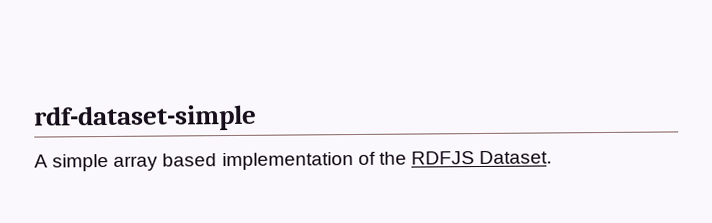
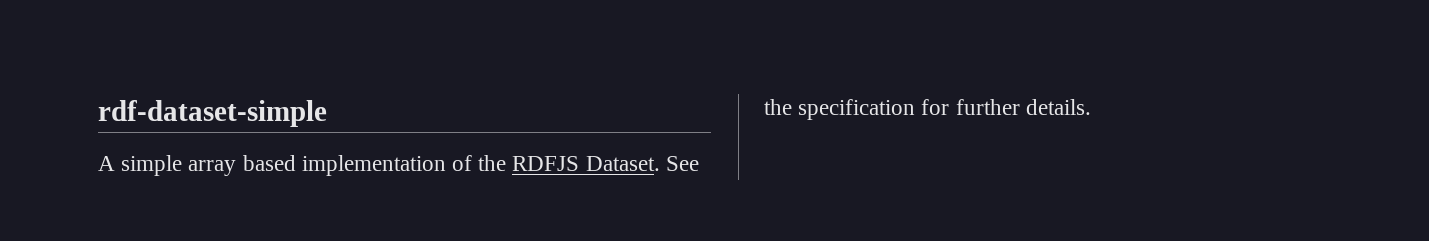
(553, 157) none -> [665,156,699,171] [764,99,1091,120] See the specification for further details.

